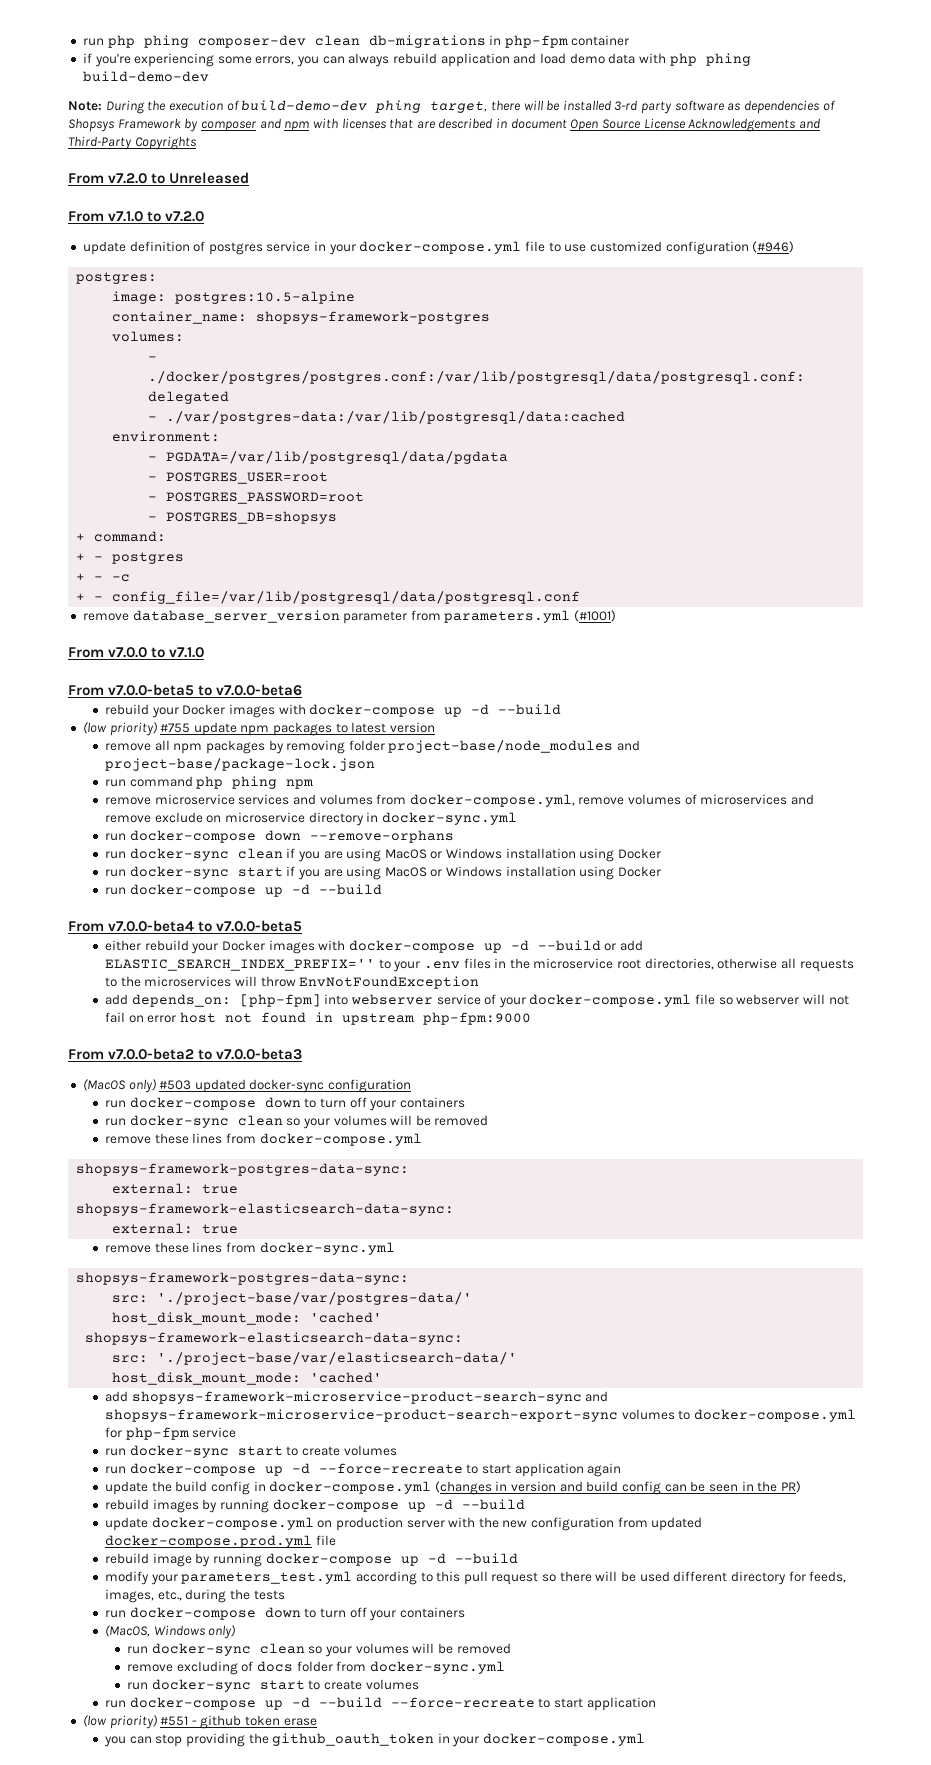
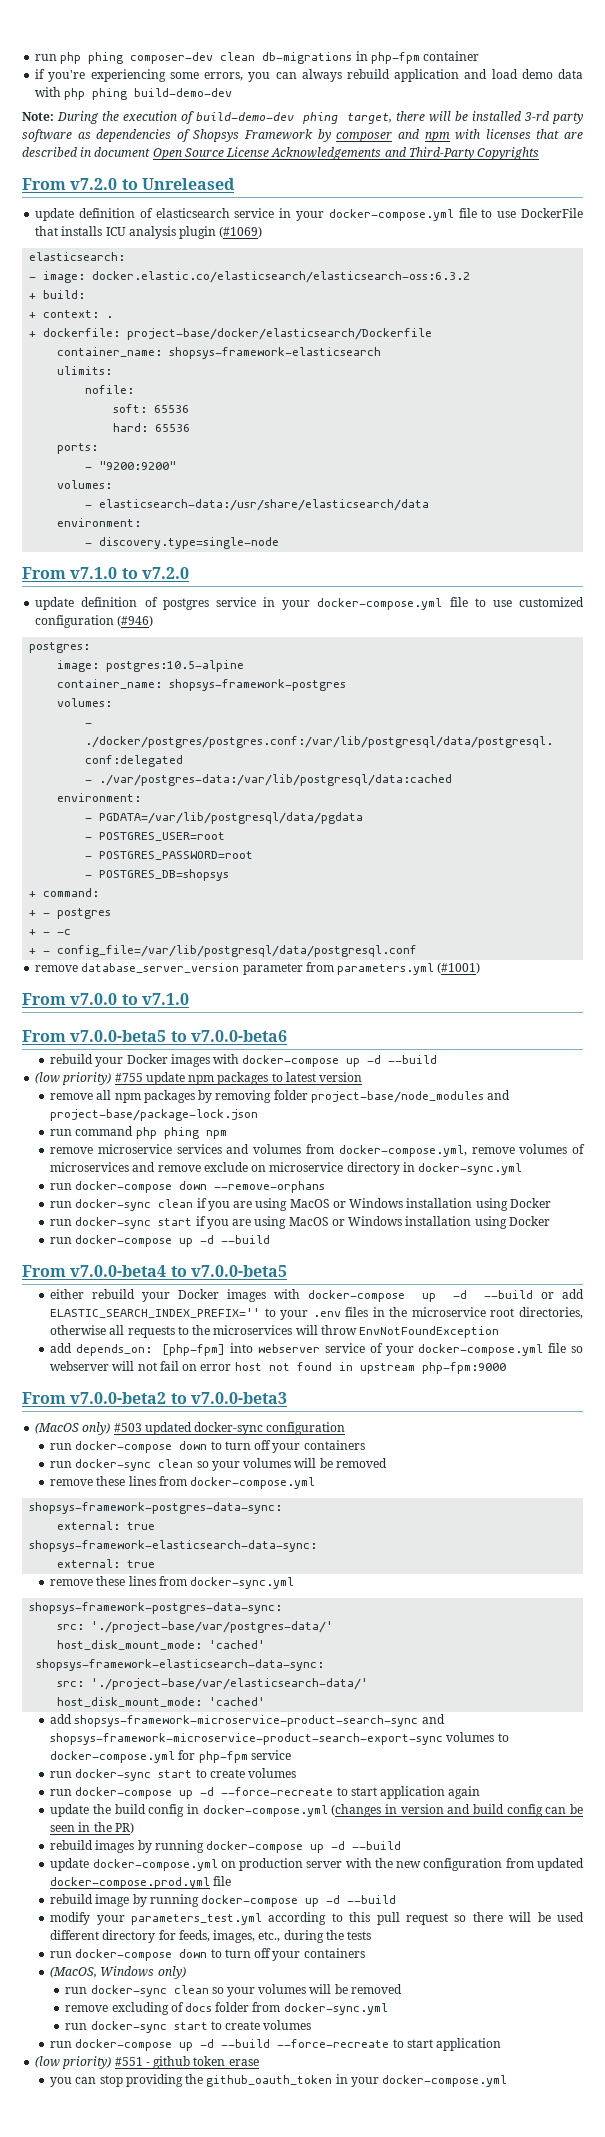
(250, 178) none -> [35,208,584,221] [35,226,263,239] [29,252,126,261] [29,271,471,283] [29,290,86,299] [29,310,114,318] [29,328,433,340] [57,347,382,359] [57,366,113,375] [85,385,135,394] [113,404,190,413] [113,423,191,432] [57,443,99,454] [85,461,177,470] [57,480,113,489] [85,499,430,511] [57,518,142,527] [85,537,280,549] // update definition of elasticsearch service in your docker-compose.yml file to use DockerFile that installs ICU analysis plugin (#1069) // elasticsearch: // - image: docker.elastic.co/elasticsearch/elasticsearch-oss:6.3.2 // + build: // + context: . // + dockerfile: project-base/docker/elasticsearch/Dockerfile // container_name: shopsys-framework-elasticsearch // ulimits: // nofile: // soft: 65536 // hard: 65536 // ports: // - "9200:9200" // volumes: // - elasticsearch-data:/usr/share/elasticsearch/data // environment: // - discovery.type=single-node

